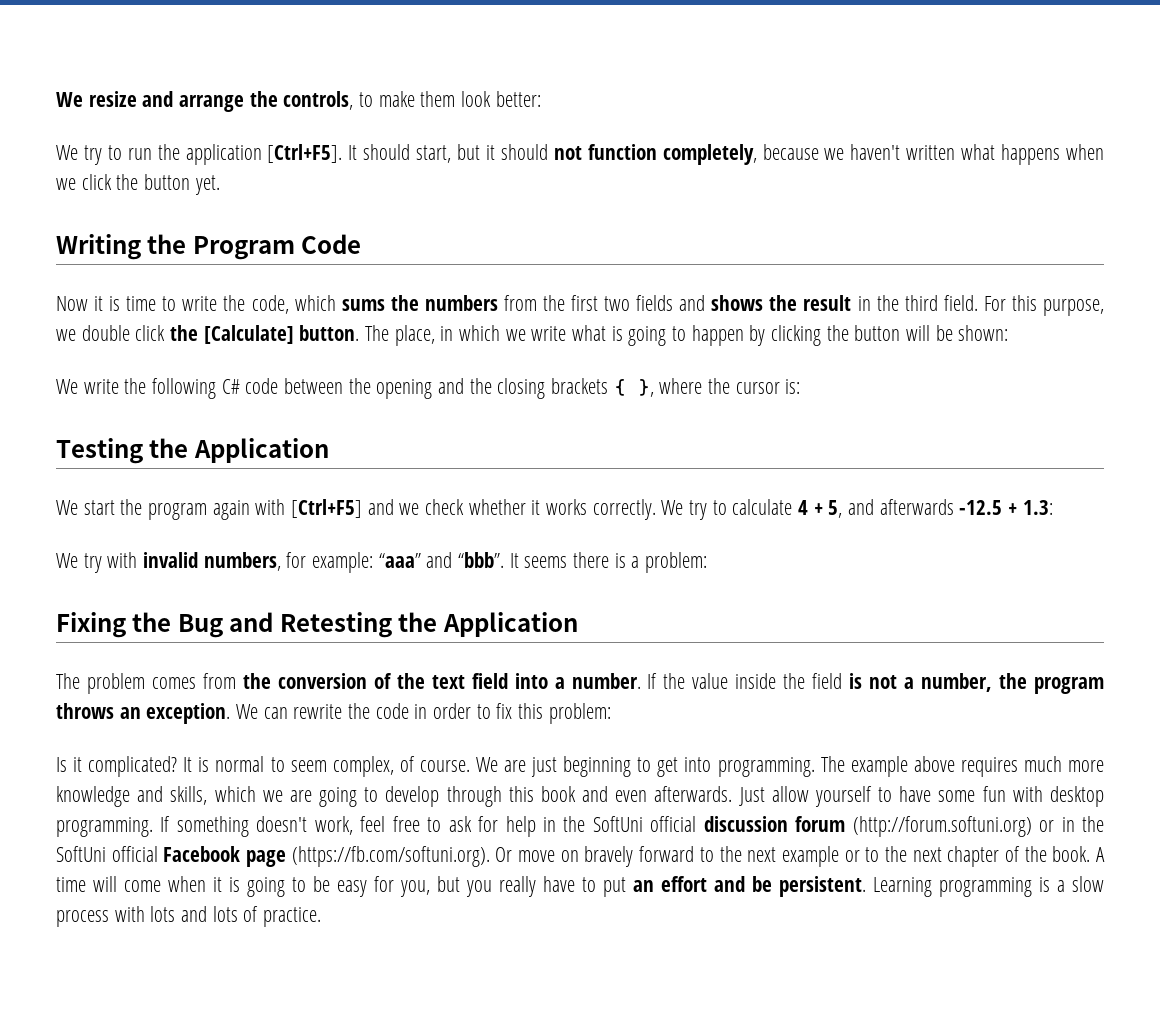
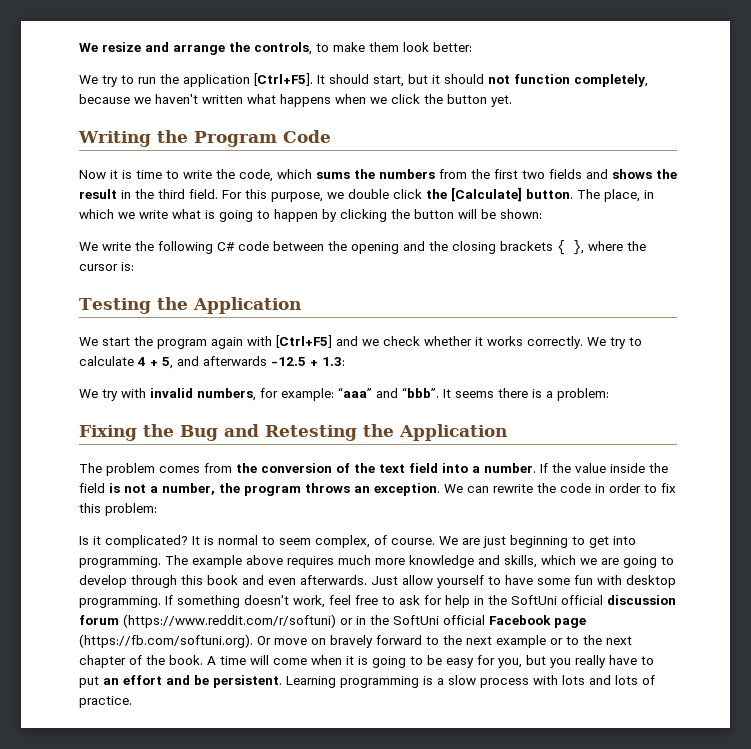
[852,816,1032,837] (http://forum.softuni.org) -> [123,614,336,628] (https://www.reddit.com/r/softuni)

